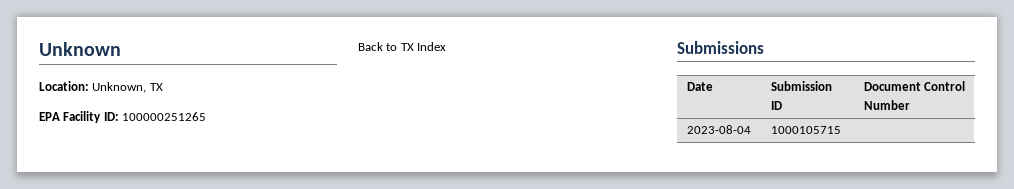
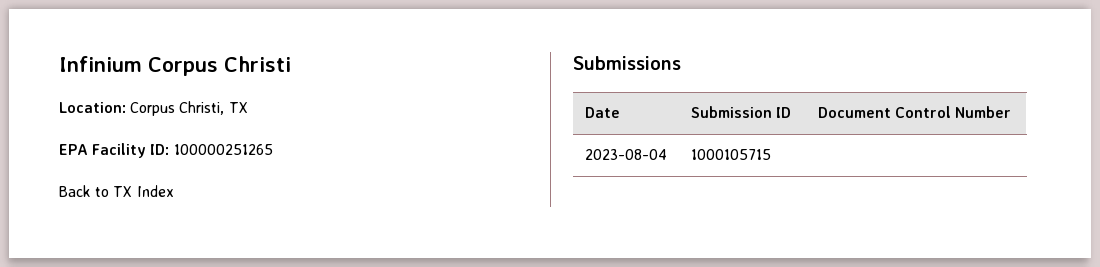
[39,42,121,56] Unknown -> [59,56,291,76] Infinium Corpus Christi
[92,82,147,93] Unknown, -> [130,101,225,116] Corpus Christi,

